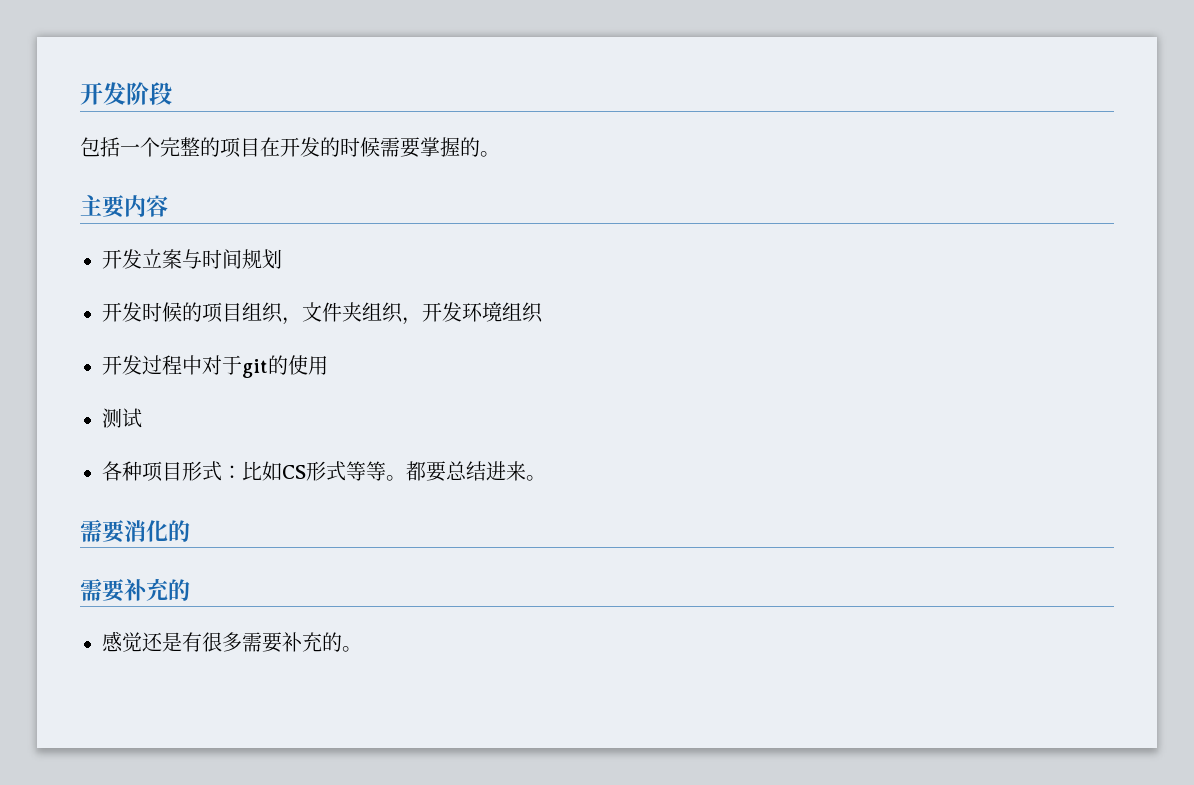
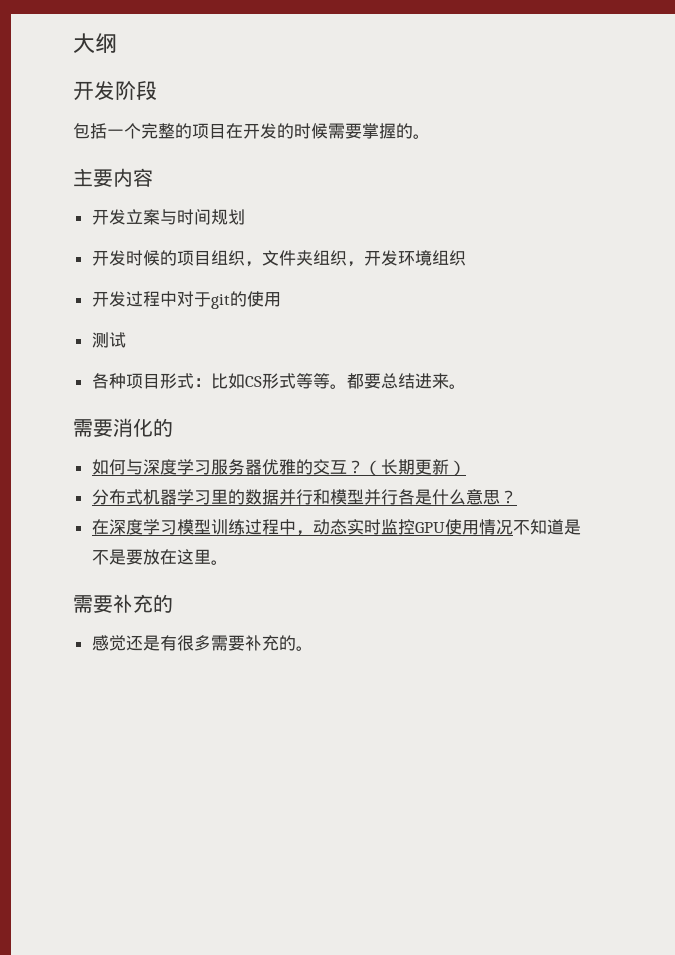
(80, 93) none -> [73,33,117,53] 大纲 //
(190, 531) none -> [91,459,466,476] [91,489,517,505] [91,519,581,536] [91,549,228,565] // 如何与深度学习服务器优雅的交互？（长期更新） // 分布式机器学习里的数据并行和模型并行各是什么意思？ // 在深度学习模型训练过程中，动态实时监控GPU使用情况不知道是不是要放在这里。

